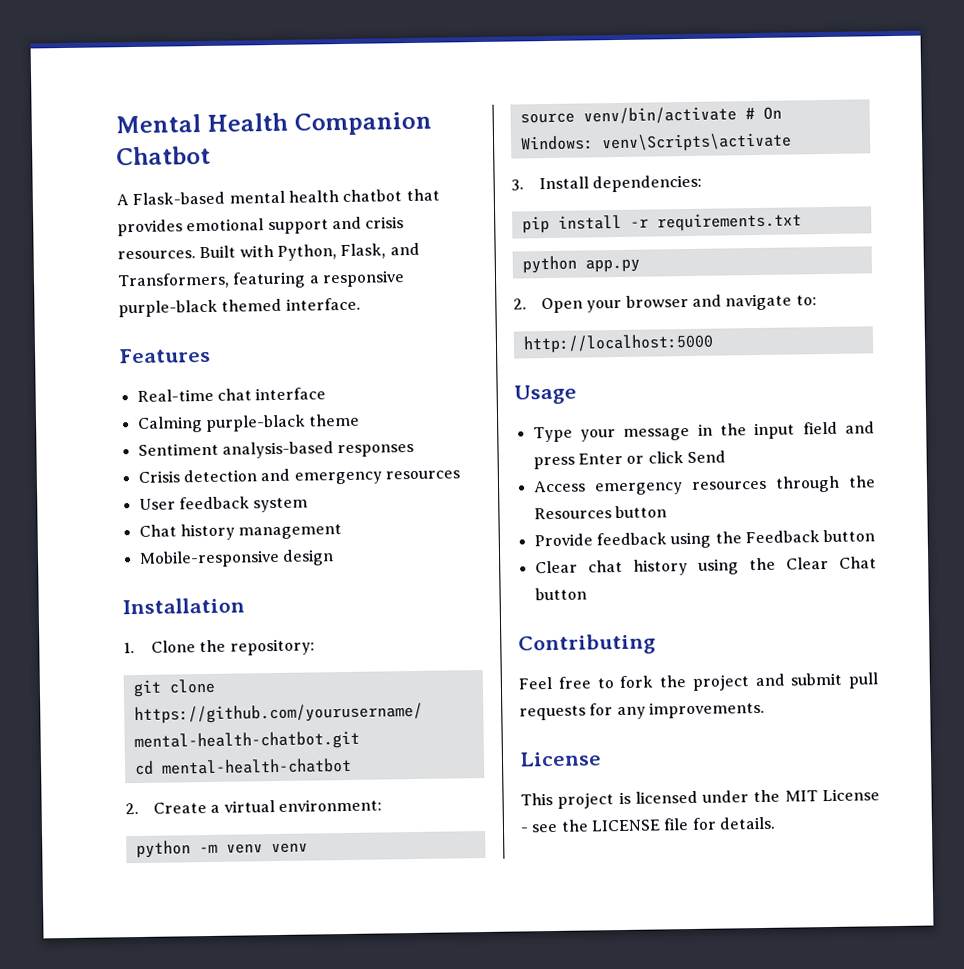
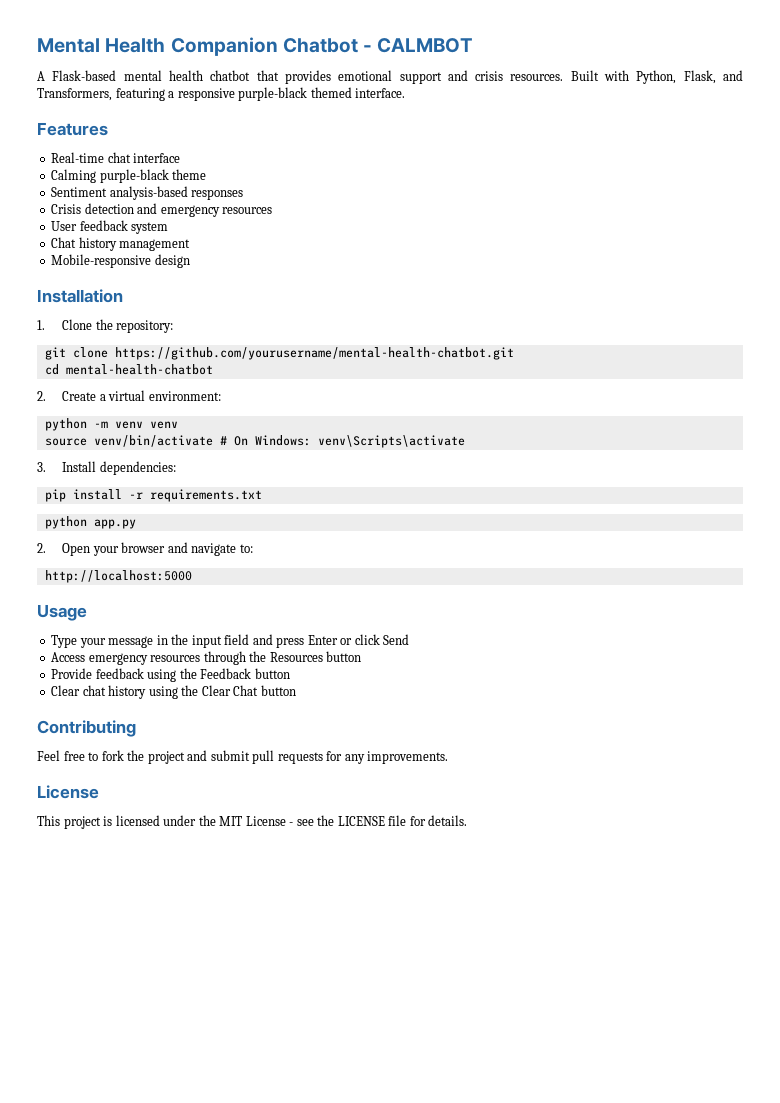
(211, 155) none -> [363,38,474,53] - CALMBOT

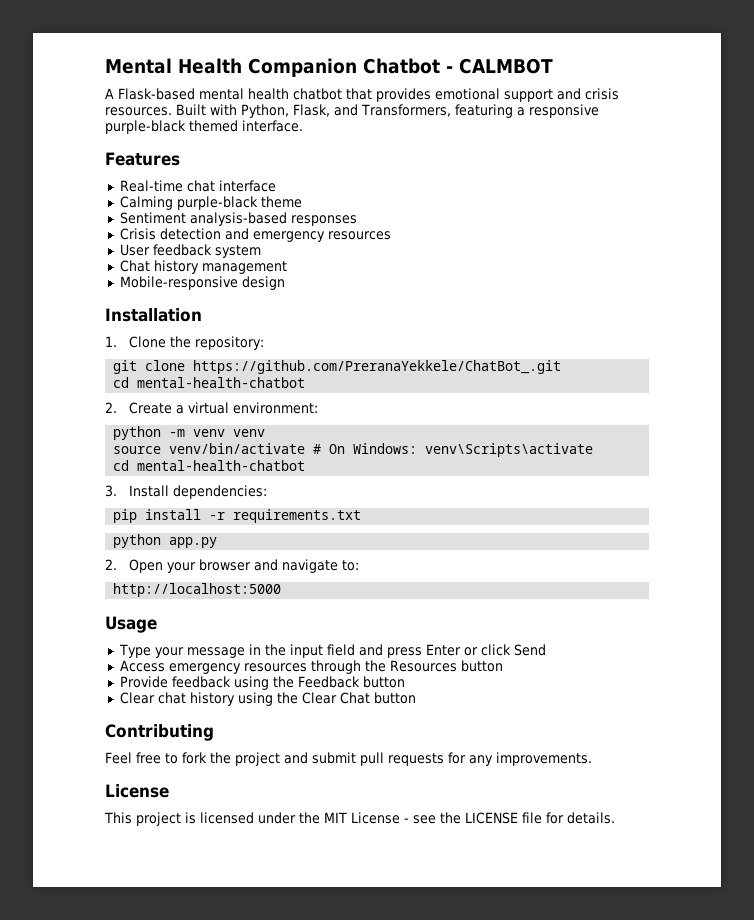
[114,347,514,360] https://github.com/yourusername/mental-health-chatbot.git -> [193,360,562,374] https://github.com/PreranaYekkele/ChatBot_.git
(465, 441) none -> [113,460,306,471] // cd mental-health-chatbot

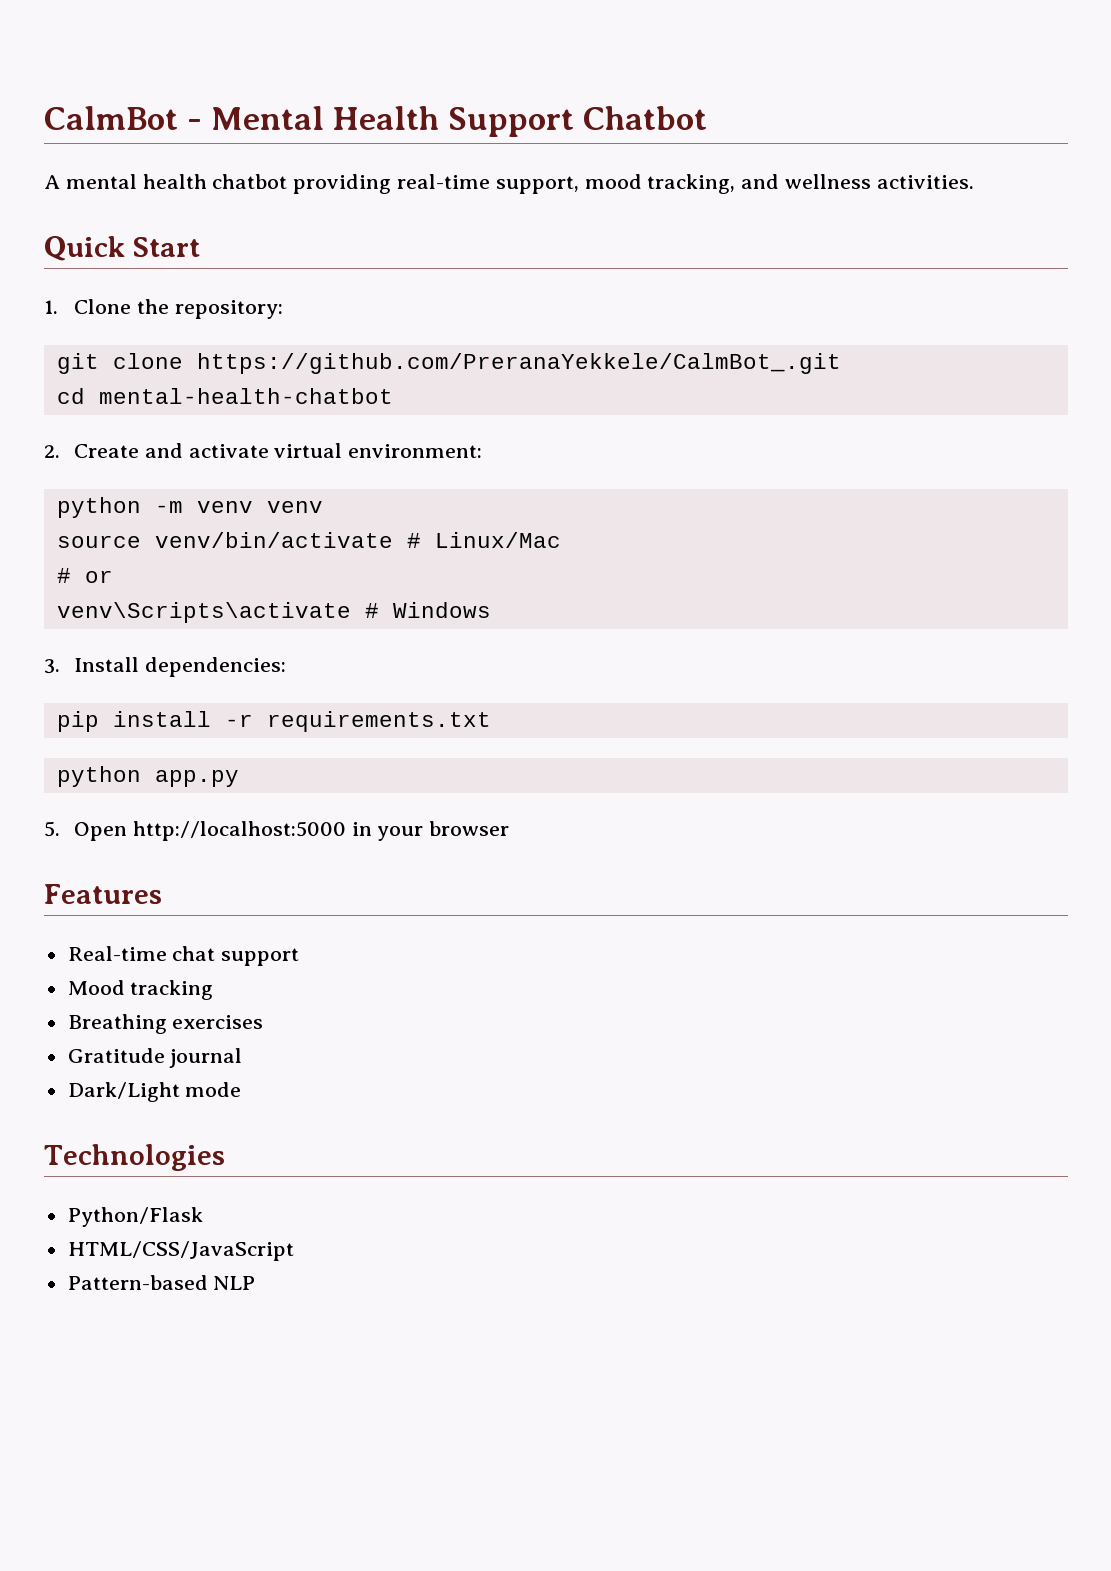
(105, 66) none -> [44,106,203,130] CalmBot -
[248,58,357,77] Companion -> [448,107,575,137] Support
[446,58,553,74] - CALMBOT -> (708, 118) none
[118,88,195,100] Flask-based -> (60, 182) none
[346,88,619,102] [105,104,599,118] [105,120,303,134] [105,152,180,166] [119,180,276,192] [119,196,302,210] [119,212,357,226] [119,228,391,242] [119,244,261,258] [119,260,287,274] [119,276,285,290] [105,308,202,322] that provides emotional support and crisis resources. Built with Python, Flask, and Transformers, featuring a responsive purple-black themed interface. // Features // Real-time chat interface // Calming purple-black theme // Sentiment analysis-based responses // Crisis detection and emergency resources // User feedback system // Chat history management // Mobile-responsive design // Installation -> [293,174,974,194] [44,236,200,261] providing real-time support, mood tracking, and wellness activities. // Quick Start
[193,360,562,374] https://github.com/PreranaYekkele/ChatBot_.git -> [196,353,841,374] https://github.com/PreranaYekkele/CalmBot_.git
[176,405,185,414] a -> [144,443,269,458] and activate
[329,443,418,454] On Windows: -> [434,532,561,548] [56,568,113,583] Linux/Mac // # or //
[113,460,306,471] // cd mental-health-chatbot -> [364,602,491,618] # Windows
[105,559,360,573] [113,583,282,597] [105,616,157,633] [118,644,546,658] [119,660,503,674] [119,676,405,690] [119,692,416,706] [105,724,214,741] [105,752,592,766] [105,784,169,798] [104,812,615,826] 2. Open your browser and navigate to: // http://localhost:5000 // Usage // Type your message in the input field and press Enter or click Send // Access emergency resources through the Resources button // Provide feedback using the Feedback button // Clear chat history using the Clear Chat button // Contributing // Feel free to fork the project and submit pull requests for any improvements. // License // This project is licensed under the MIT License - see the LICENSE file for details. -> [44,821,510,841] [44,884,162,904] [67,946,300,966] [67,980,214,1000] [67,1014,264,1034] [67,1048,243,1068] [67,1082,242,1102] [44,1144,225,1171] [67,1207,203,1227] [67,1241,294,1261] [67,1275,256,1290] 5. Open http://localhost:5000 in your browser // Features // Real-time chat support // Mood tracking // Breathing exercises // Gratitude journal // Dark/Light mode // Technologies // Python/Flask // HTML/CSS/JavaScript // Pattern-based NLP

